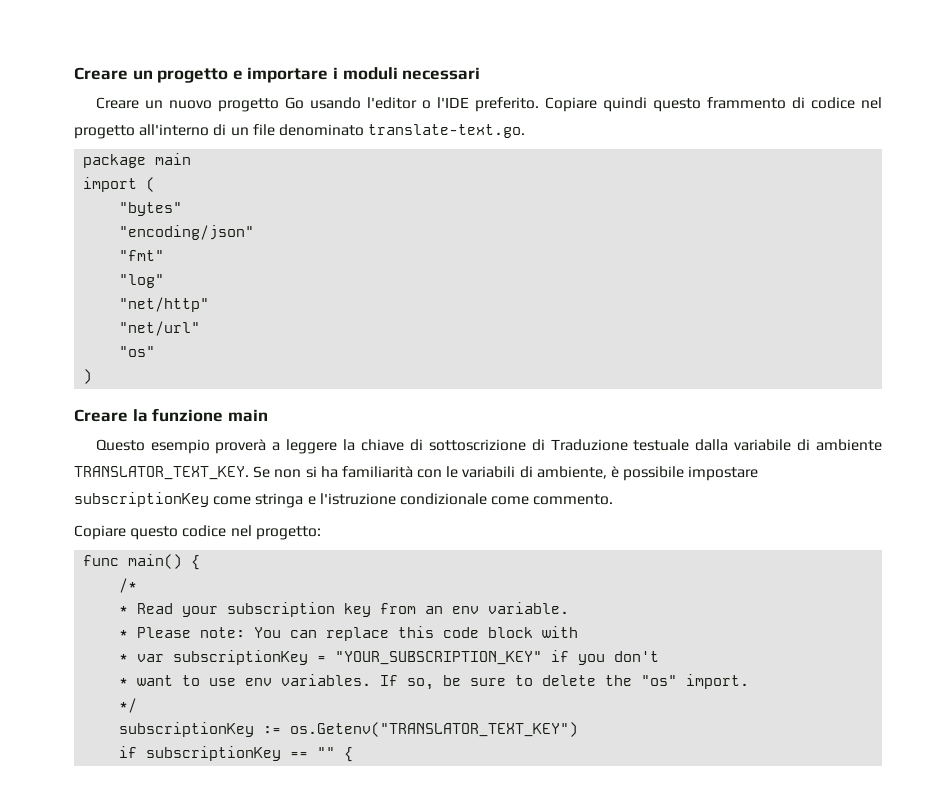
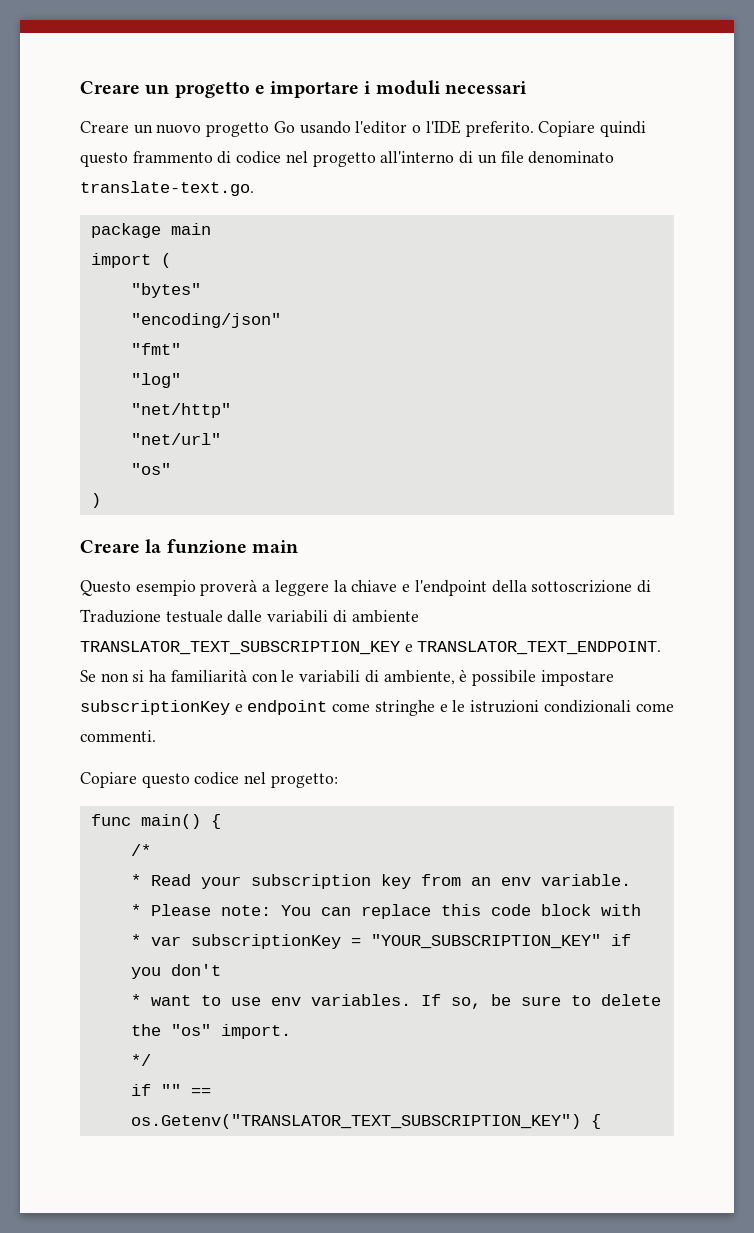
[409,439,423,451] di -> [402,580,527,596] e l'endpoint della
[695,439,883,451] [74,466,249,480] dalla variabile di ambiente TRANSLATOR_TEXT_KEY. -> [227,610,419,623] [80,641,662,655] dalle variabili di ambiente TRANSLATOR_TEXT_SUBSCRIPTION_KEY e TRANSLATOR_TEXT_ENDPOINT.
[213,493,614,508] come stringa e l'istruzione condizionale come commento. -> [234,700,674,716] [80,730,156,742] e endpoint come stringhe e le istruzioni condizionali come commenti.
[119,722,579,737] [119,746,336,761] subscriptionKey := os.Getenv("TRANSLATOR_TEXT_KEY") // if subscriptionKey == "" -> [130,1084,211,1096] [130,1114,581,1129] if "" == os.Getenv("TRANSLATOR_TEXT_SUBSCRIPTION_KEY")

